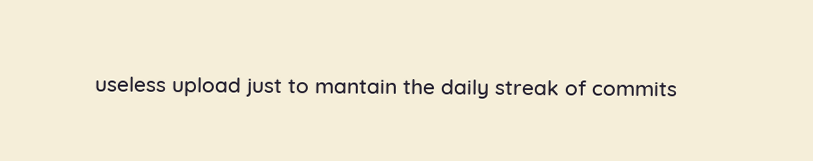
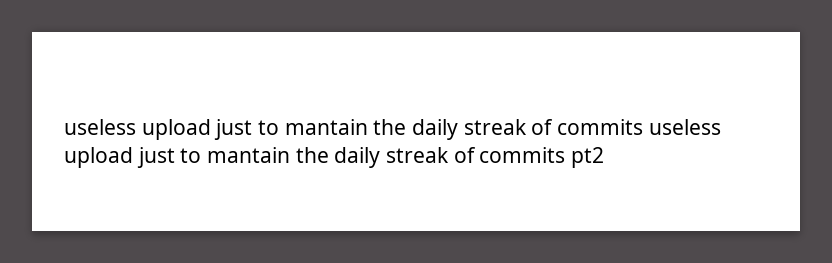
(677, 89) none -> [648,119,721,135] [64,147,605,168] useless upload just to mantain the daily streak of commits pt2

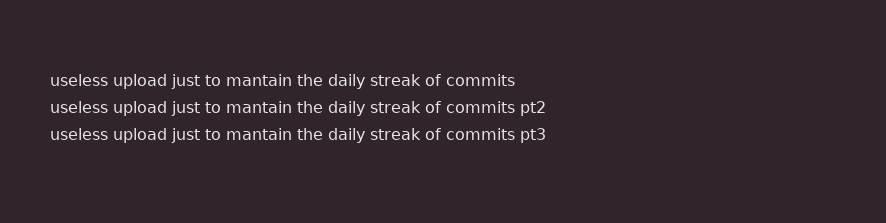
(644, 127) none -> (515, 80) //
(605, 157) none -> [50,128,546,143] // useless upload just to mantain the daily streak of commits pt3

